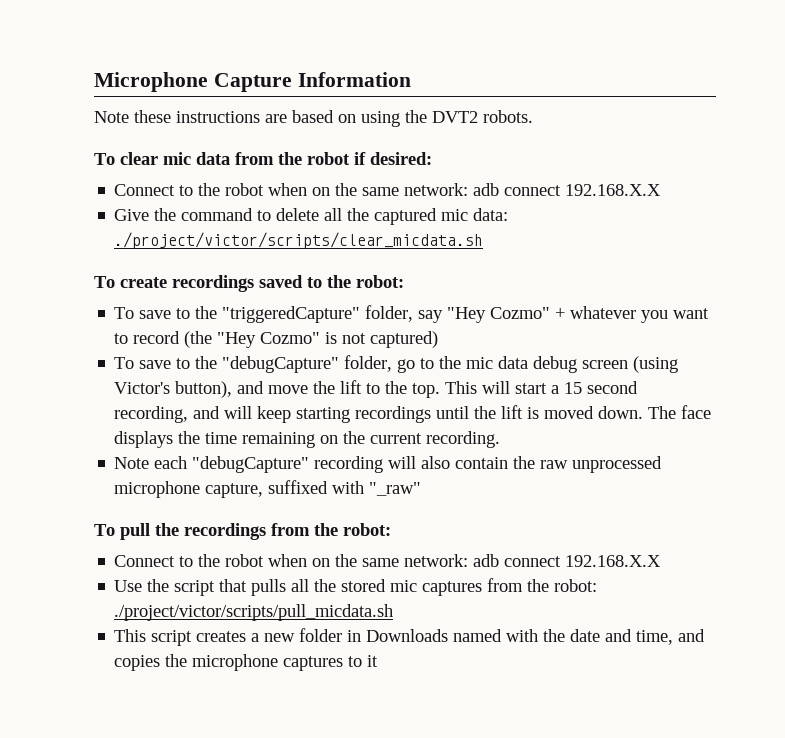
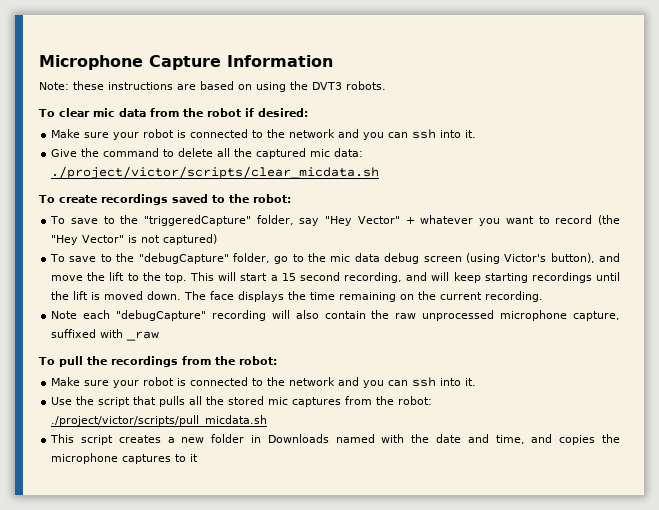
[94,111,129,123] Note -> [39,82,69,90] Note:
[432,111,478,123] DVT2 -> [312,82,342,90] DVT3
[114,183,662,196] Connect to the robot when on the same network: adb connect 192.168.X.X -> [51,129,477,140] Make sure your robot is connected to the network and you can ssh into it.
[490,307,551,319] Cozmo" -> [357,216,400,224] Vector"
[260,332,321,344] Cozmo" -> [82,235,125,243] Vector"
[369,482,422,496] "_raw" -> [126,331,160,341] _raw
[114,554,662,567] Connect to the robot when on the same network: adb connect 192.168.X.X -> [51,377,477,388] Make sure your robot is connected to the network and you can ssh into it.

